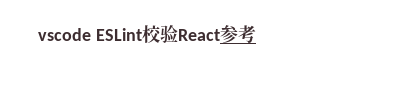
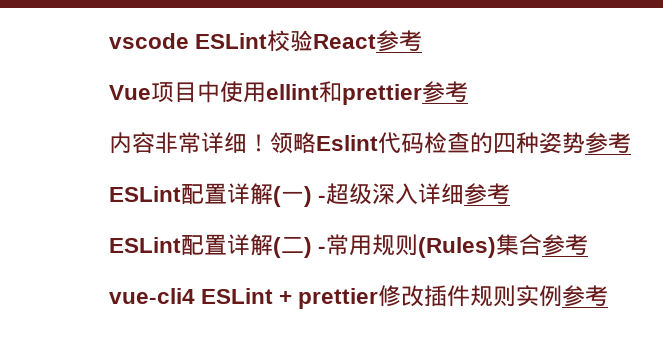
(256, 34) none -> [109,81,468,105] [109,132,631,154] [109,183,511,207] [109,234,589,258] [109,285,609,309] // Vue项目中使用ellint和prettier参考 // 内容非常详细！领略Eslint代码检查的四种姿势参考 // ESLint配置详解(一) -超级深入详细参考 // ESLint配置详解(二) -常用规则(Rules)集合参考 // vue-cli4 ESLint + prettier修改插件规则实例参考

